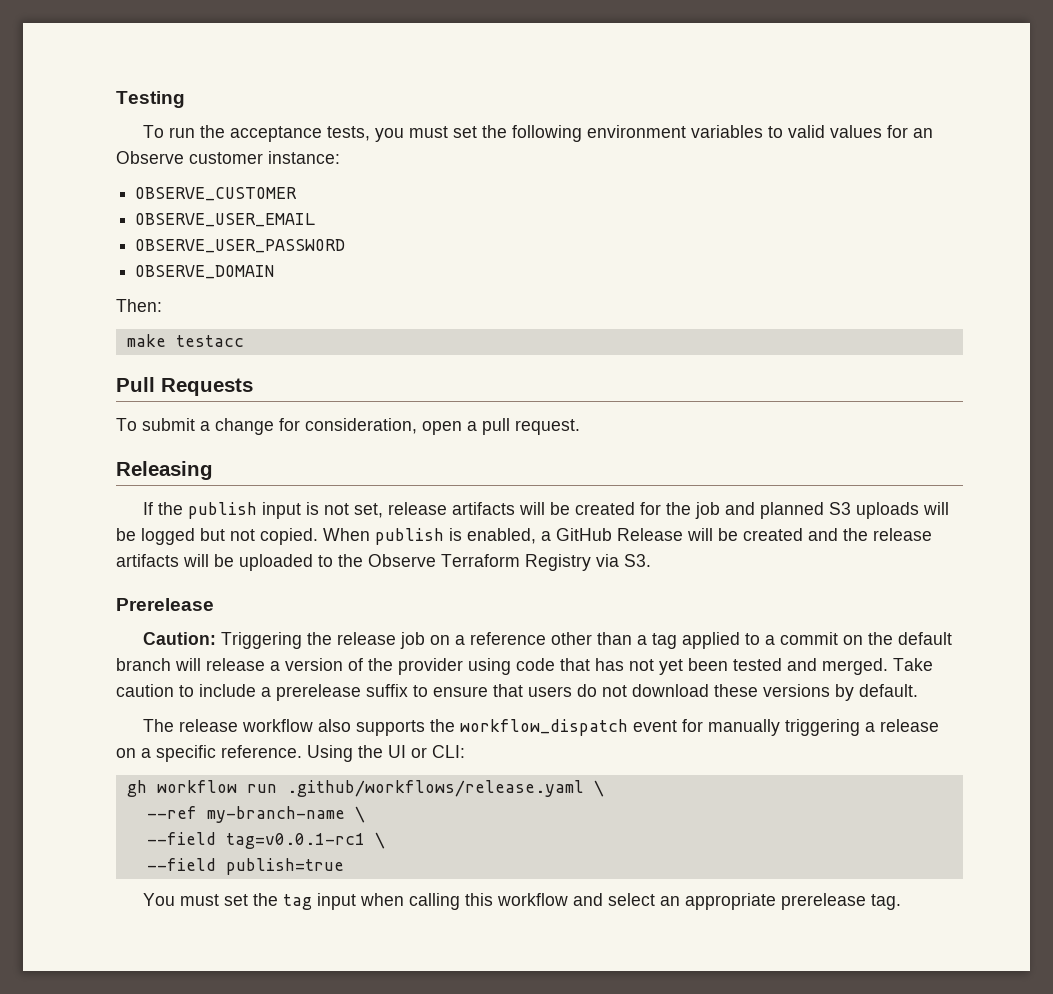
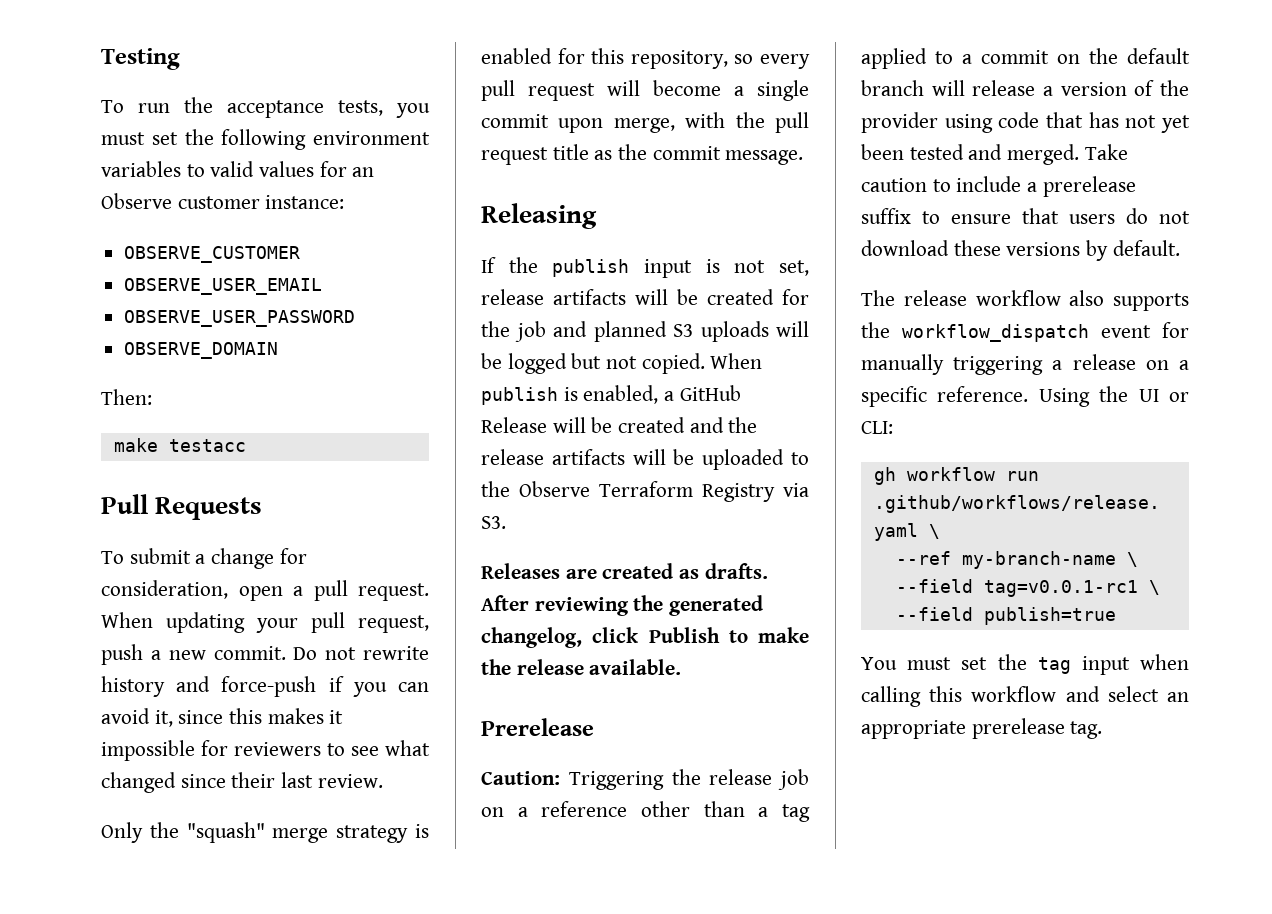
(580, 427) none -> [101,612,429,633] [101,644,429,665] [101,676,429,697] [101,708,344,727] [101,740,430,761] [101,772,383,793] [101,822,429,843] [481,48,810,69] [481,80,809,101] [481,112,809,133] [481,144,804,165] When updating your pull request, push a new commit. Do not rewrite history and force-push if you can avoid it, since this makes it impossible for reviewers to see what changed since their last review. // Only the "squash" merge strategy is enabled for this repository, so every pull request will become a single commit upon merge, with the pull request title as the commit message.
(651, 560) none -> [481,563,768,579] [481,595,764,616] [481,627,809,648] [481,659,682,675] // Releases are created as drafts. After reviewing the generated changelog, click Publish to make the release available.

